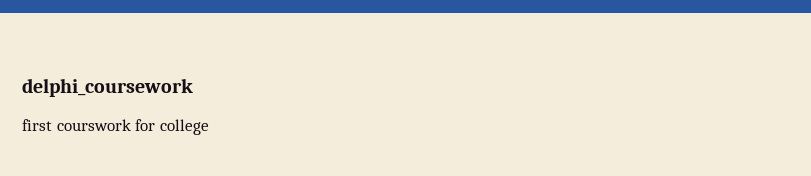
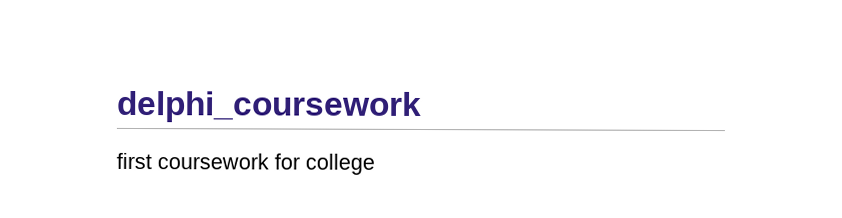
[56,119,131,131] courswork -> [157,153,269,170] coursework

